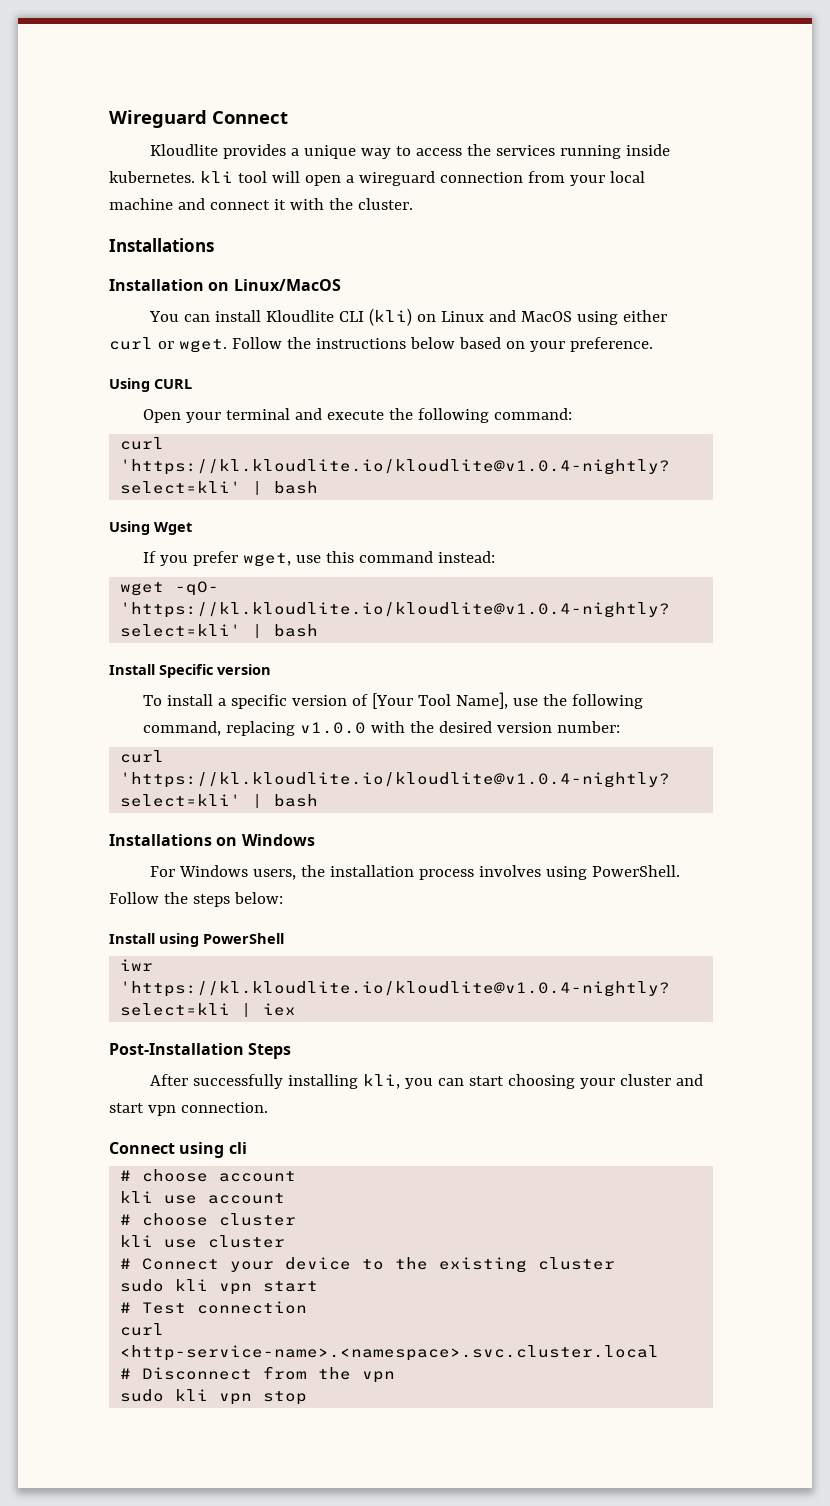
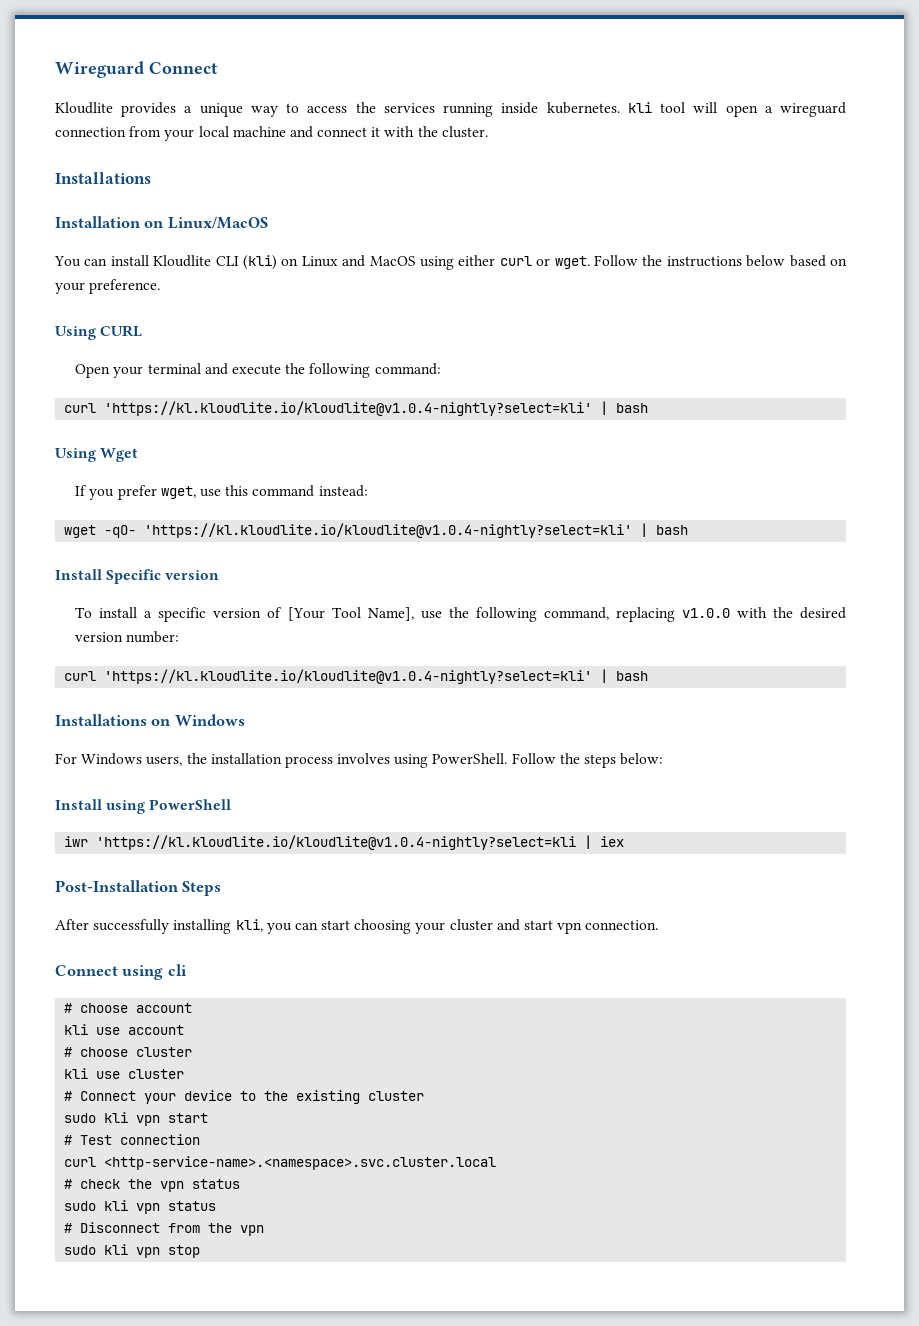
(660, 1353) none -> [64,1179,241,1192] [64,1200,217,1214] // # check the vpn status // sudo kli vpn status

